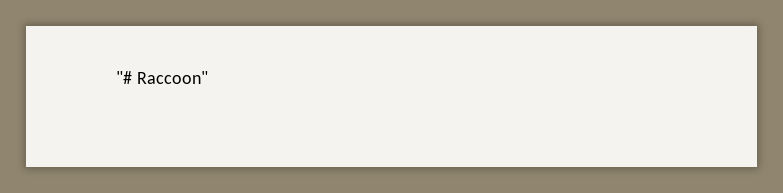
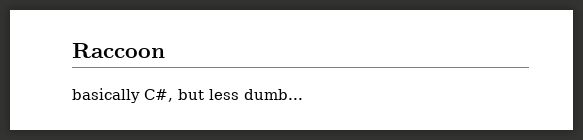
[116,71,208,84] "# Raccoon" -> [72,43,165,58] [72,88,303,103] Raccoon // basically C#, but less dumb...

